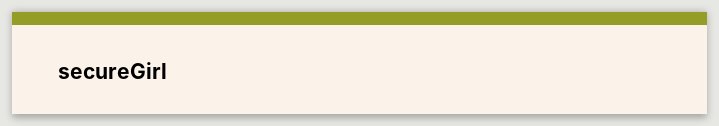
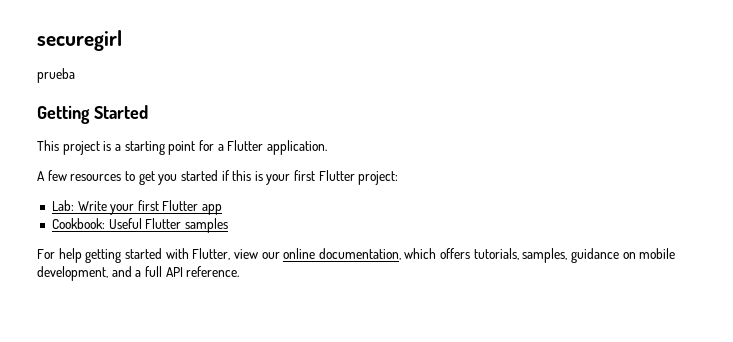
[58,62,167,79] secureGirl -> [37,30,122,51] [37,68,75,83] [37,105,148,124] [37,140,327,155] [37,170,399,185] [51,200,223,215] [51,218,228,233] [37,248,676,263] [37,266,240,281] securegirl // prueba // Getting Started // This project is a starting point for a Flutter application. // A few resources to get you started if this is your first Flutter project: // Lab: Write your first Flutter app // Cookbook: Useful Flutter samples // For help getting started with Flutter, view our online documentation, which offers tutorials, samples, guidance on mobile development, and a full API reference.

